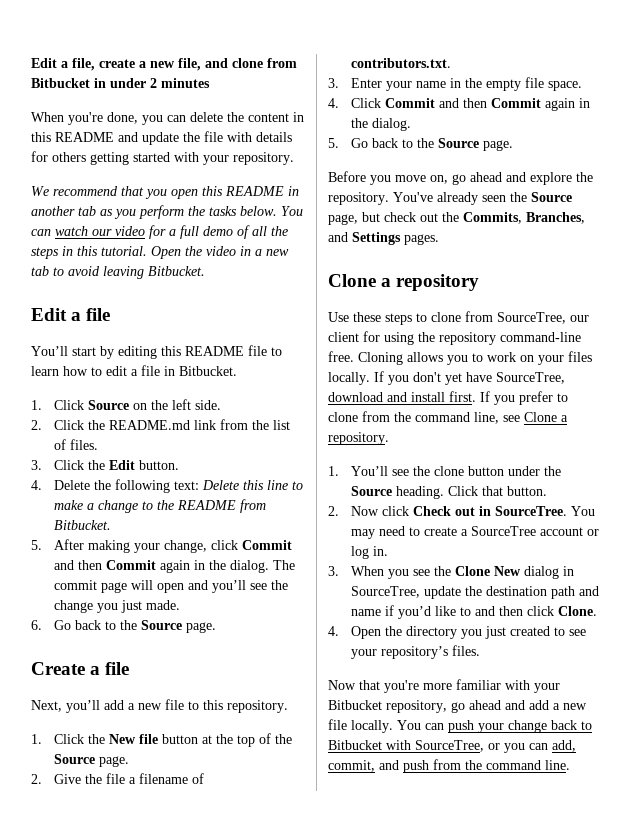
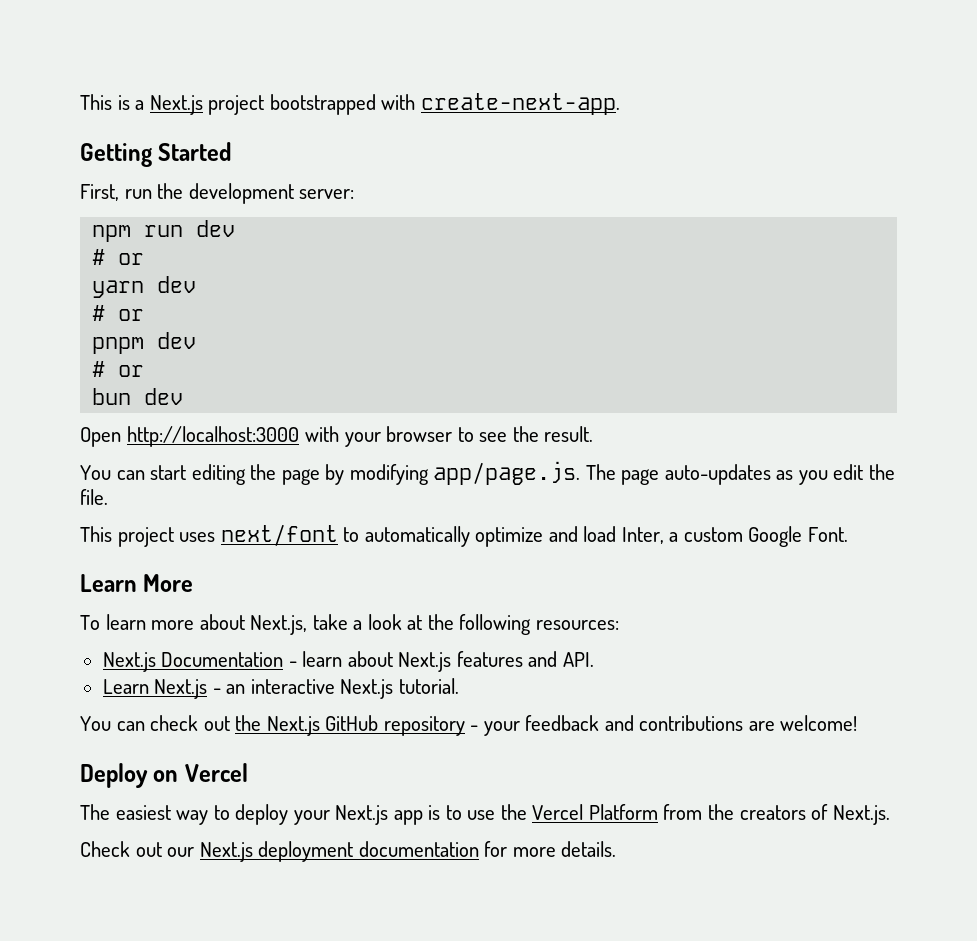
[31,58,297,71] [31,78,210,88] [31,112,304,125] [31,131,292,145] [31,151,294,165] [31,186,299,199] [31,205,303,219] [31,225,288,239] [31,246,289,259] [31,266,205,279] [31,308,111,321] [31,345,282,359] [31,365,237,376] [31,399,221,410] [31,419,290,430] [53,439,98,450] [31,460,179,470] [31,479,303,493] [53,499,266,513] [53,520,111,530] [31,539,292,553] [53,560,295,573] [53,580,288,593] [53,600,180,613] [31,620,216,633] [31,662,130,675] [31,699,288,713] [31,733,292,747] [53,754,129,767] [31,773,204,784] [350,58,451,68] [328,77,582,91] [328,98,590,111] [350,118,411,131] [328,138,513,151] [328,171,593,185] [328,192,572,205] [328,212,585,225] [328,232,439,245] [328,274,480,291] [328,311,589,325] [328,331,581,345] [328,351,592,365] [328,371,565,385] [328,391,568,405] [328,411,568,424] [328,432,389,445] [328,466,561,476] [350,486,547,499] [328,506,595,516] [350,526,599,539] [350,546,388,559] [328,566,574,579] [350,586,599,599] [350,605,597,619] [328,626,586,639] [350,645,480,659] [328,679,560,693] [328,700,587,713] [328,719,592,733] [328,740,576,753] [328,759,570,773] Edit a file, create a new file, and clone from Bitbucket in under 2 minutes // When you're done, you can delete the content in this README and update the file with details for others getting started with your repository. // We recommend that you open this README in another tab as you perform the tasks below. You can watch our video for a full demo of all the steps in this tutorial. Open the video in a new tab to avoid leaving Bitbucket. // Edit a file // You’ll start by editing this README file to learn how to edit a file in Bitbucket. // 1. Click Source on the left side. // 2. Click the README.md link from the list of files. // 3. Click the Edit button. // 4. Delete the following text: Delete this line to make a change to the README from Bitbucket. // 5. After making your change, click Commit and then Commit again in the dialog. The commit page will open and you’ll see the change you just made. // 6. Go back to the Source page. // Create a file // Next, you’ll add a new file to this repository. // 1. Click the New file button at the top of the Source page. // 2. Give the file a filename of contributors.txt. // 3. Enter your name in the empty file space. // 4. Click Commit and then Commit again in the dialog. // 5. Go back to the Source page. // Before you move on, go ahead and explore the repository. You've already seen the Source page, but check out the Commits, Branches, and Settings pages. // Clone a repository // Use these steps to clone from SourceTree, our client for using the repository command-line free. Cloning allows you to work on your files locally. If you don't yet have SourceTree, download and install first. If you prefer to clone from the command line, see Clone a repository. // 1. You’ll see the clone button under the Source heading. Click that button. // 2. Now click Check out in SourceTree. You may need to create a SourceTree account or log in. // 3. When you see the Clone New dialog in SourceTree, update the destination path and name if you’d like to and then click Clone. // 4. Open the directory you just created to see your repository’s files. // Now that you're more familiar with your Bitbucket repository, go ahead and add a new file locally. You can push your change back to Bitbucket with SourceTree, or you can add, commit, and push from the command line. -> [80,93,620,115] [80,142,232,167] [80,183,355,204] [92,220,236,242] [92,249,145,265] [92,276,197,298] [92,305,145,321] [92,332,197,354] [92,361,145,377] [92,388,184,405] [80,426,594,447] [80,461,895,485] [80,489,108,505] [80,524,848,547] [80,574,194,592] [80,614,619,635] [102,651,594,672] [102,678,459,699] [80,715,858,736] [80,763,248,788] [80,804,890,825] [80,841,617,862] This is a Next.js project bootstrapped with create-next-app. // Getting Started // First, run the development server: // npm run dev // # or // yarn dev // # or // pnpm dev // # or // bun dev // Open http://localhost:3000 with your browser to see the result. // You can start editing the page by modifying app/page.js. The page auto-updates as you edit the file. // This project uses next/font to automatically optimize and load Inter, a custom Google Font. // Learn More // To learn more about Next.js, take a look at the following resources: // Next.js Documentation - learn about Next.js features and API. // Learn Next.js - an interactive Next.js tutorial. // You can check out the Next.js GitHub repository - your feedback and contributions are welcome! // Deploy on Vercel // The easiest way to deploy your Next.js app is to use the Vercel Platform from the creators of Next.js. // Check out our Next.js deployment documentation for more details.

